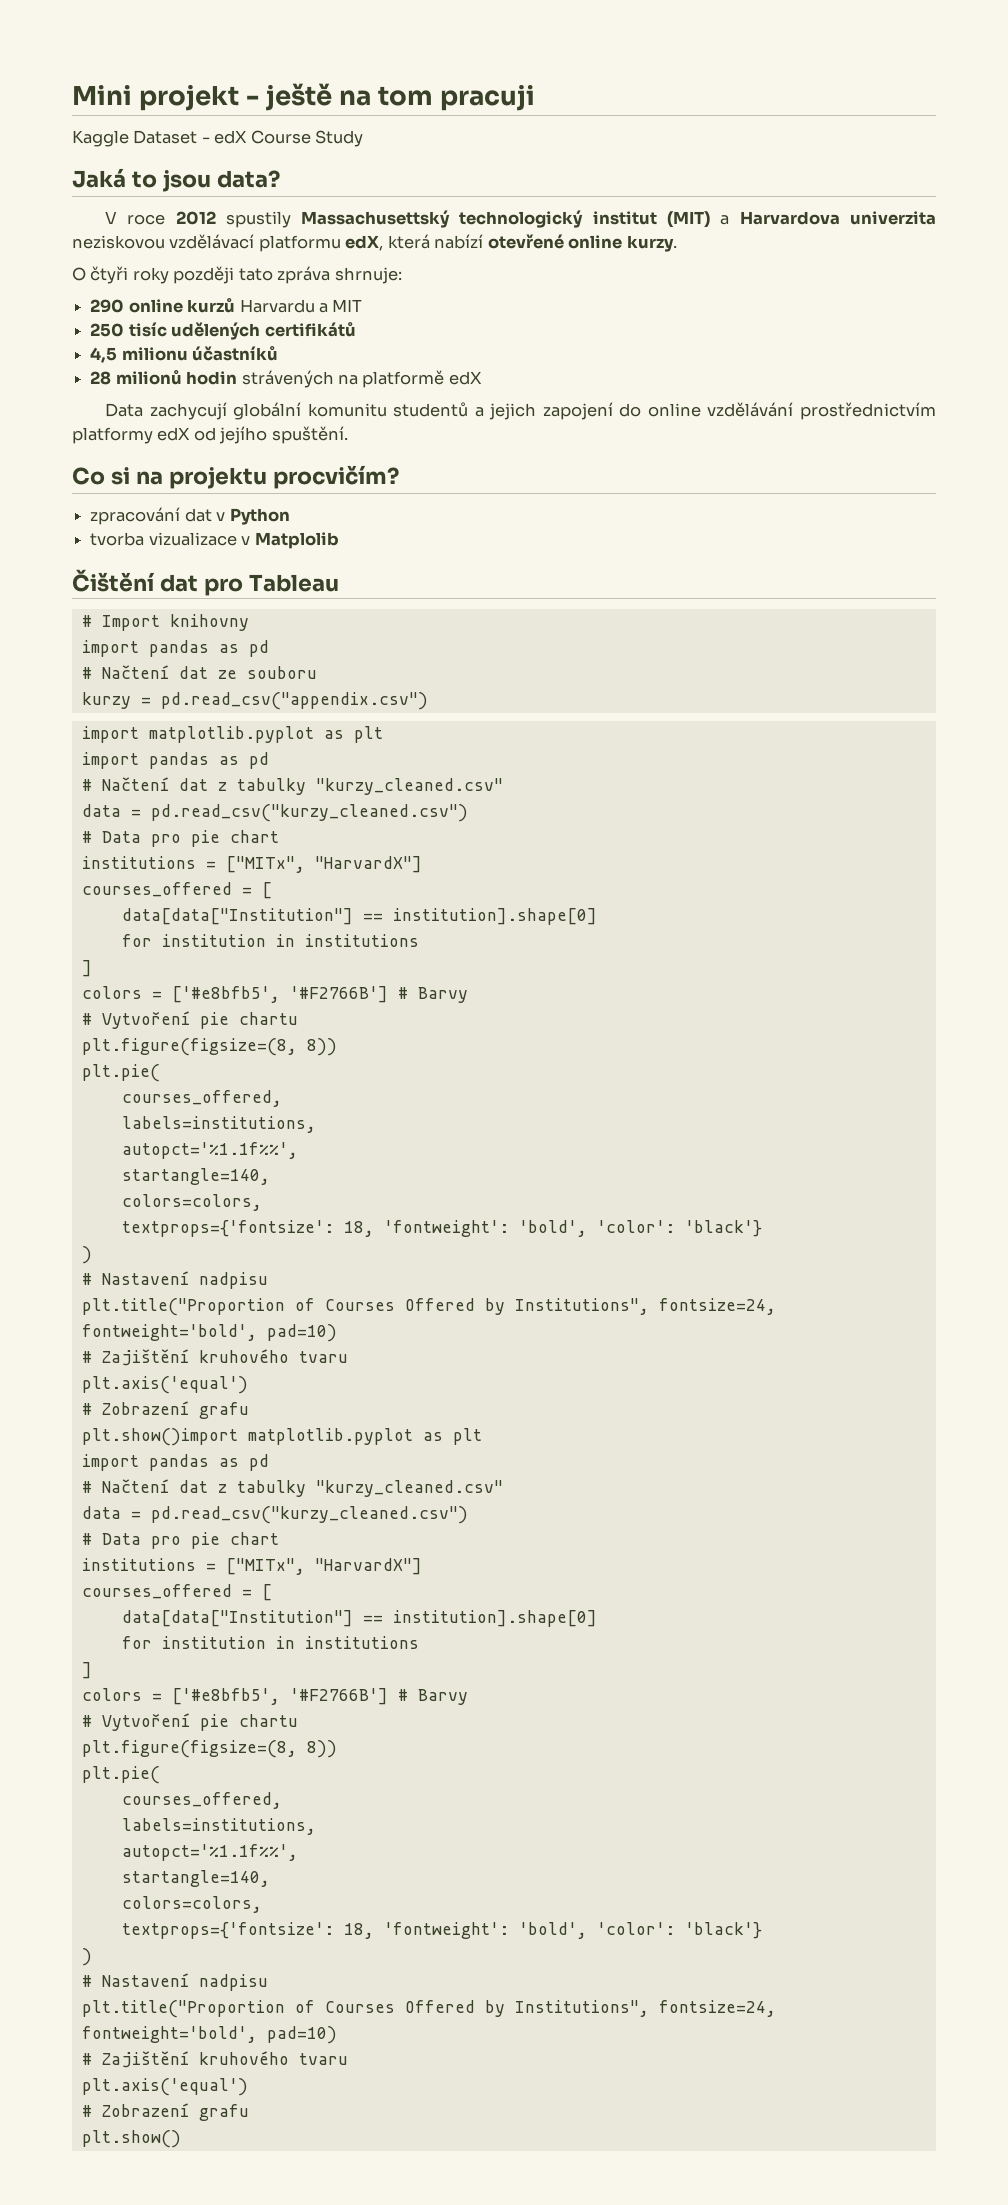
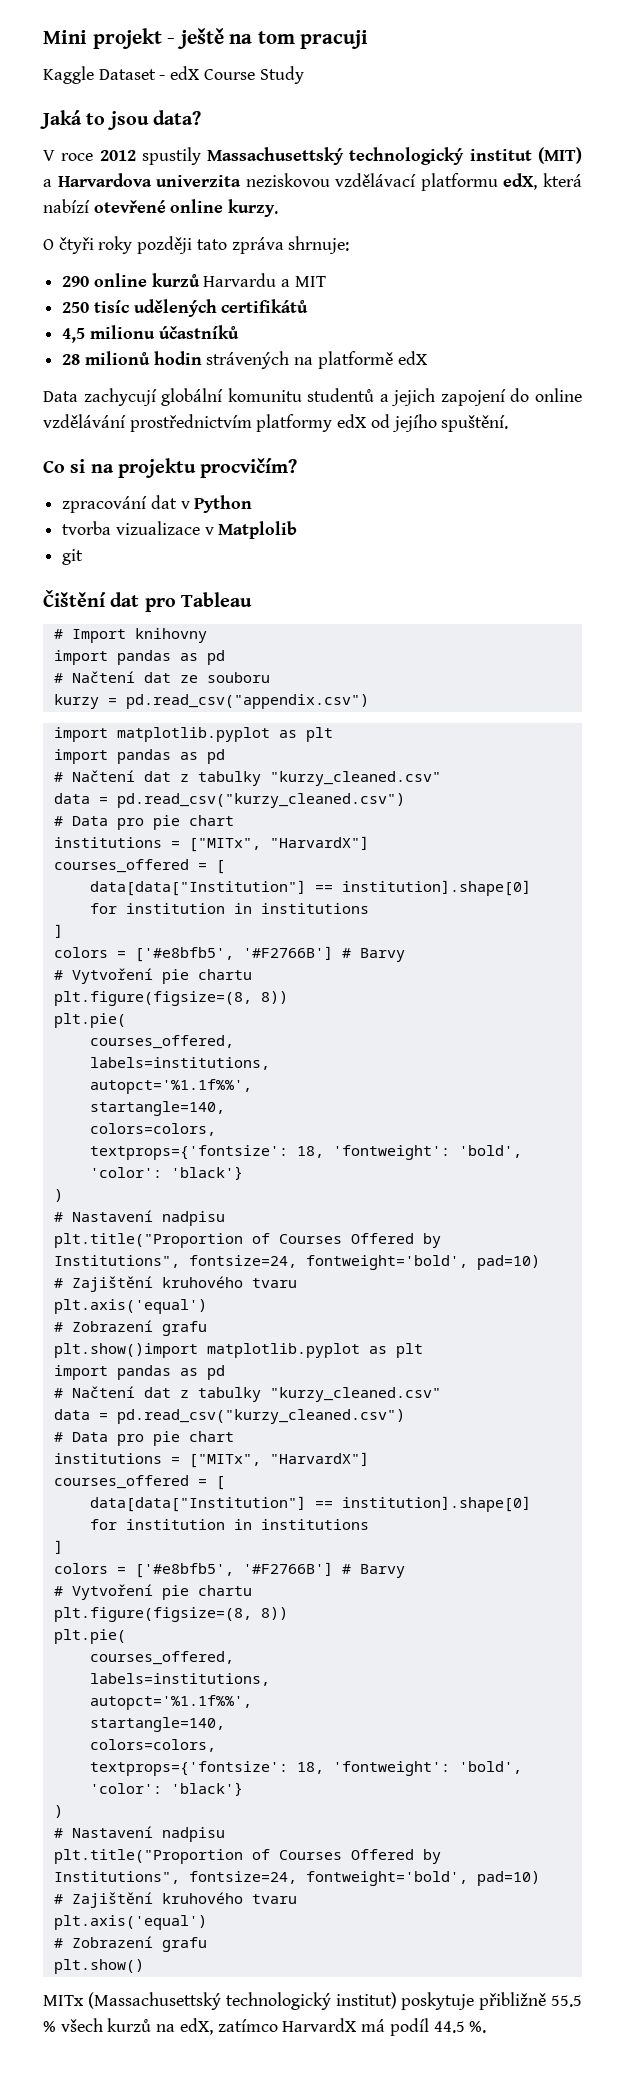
(339, 540) none -> [62,549,84,565] // git
(181, 2139) none -> [43,1992,582,2010] [43,2018,487,2036] // MITx (Massachusettský technologický institut) poskytuje přibližně 55.5 % všech kurzů na edX, zatímco HarvardX má podíl 44.5 %.

